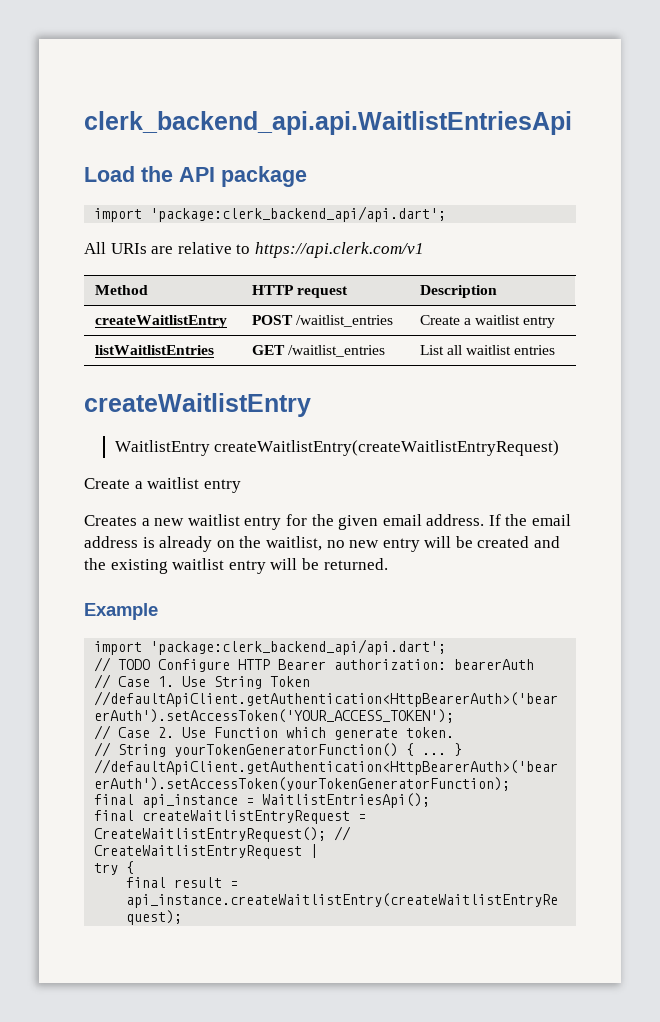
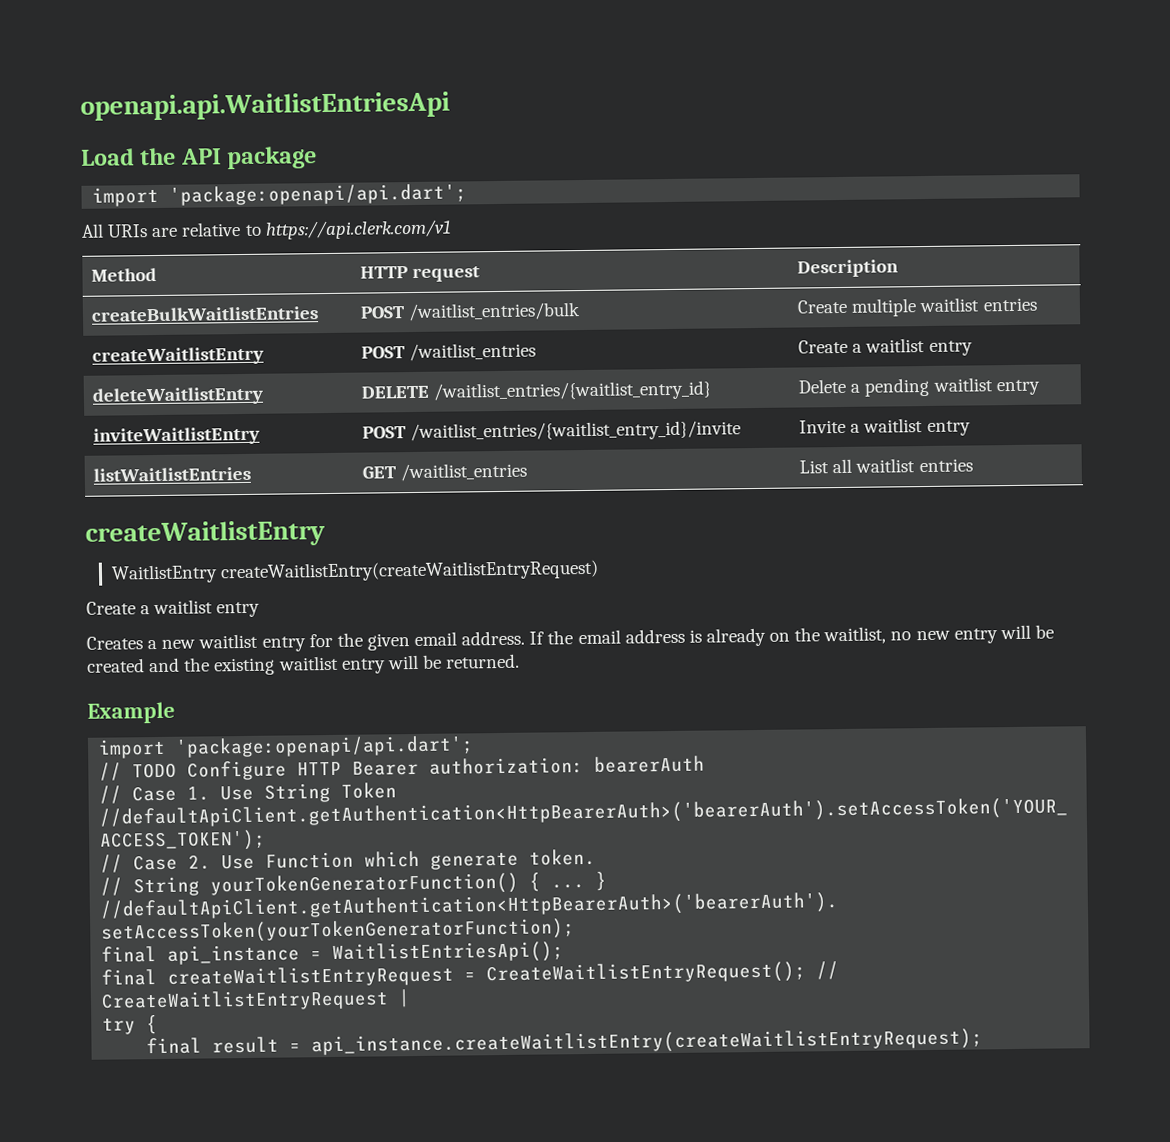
[84,111,572,135] clerk_backend_api.api.WaitlistEntriesApi -> [80,91,450,121] openapi.api.WaitlistEntriesApi
[150,206,447,222] 'package:clerk_backend_api/api.dart'; -> [169,183,468,206] 'package:openapi/api.dart';
(497, 291) none -> [91,306,320,322] [360,302,582,322] [797,297,1037,317] // createBulkWaitlistEntries | POST /waitlist_entries/bulk | Create multiple waitlist entries
(556, 322) none -> [92,386,265,406] [361,380,712,402] [798,377,1040,397] [93,426,261,446] [362,420,742,443] [799,418,971,436] // deleteWaitlistEntry | DELETE /waitlist_entries/{waitlist_entry_id} | Delete a pending waitlist entry // inviteWaitlistEntry | POST /waitlist_entries/{waitlist_entry_id}/invite | Invite a waitlist entry
[150,639,447,655] 'package:clerk_backend_api/api.dart'; -> [175,735,475,758] 'package:openapi/api.dart';

